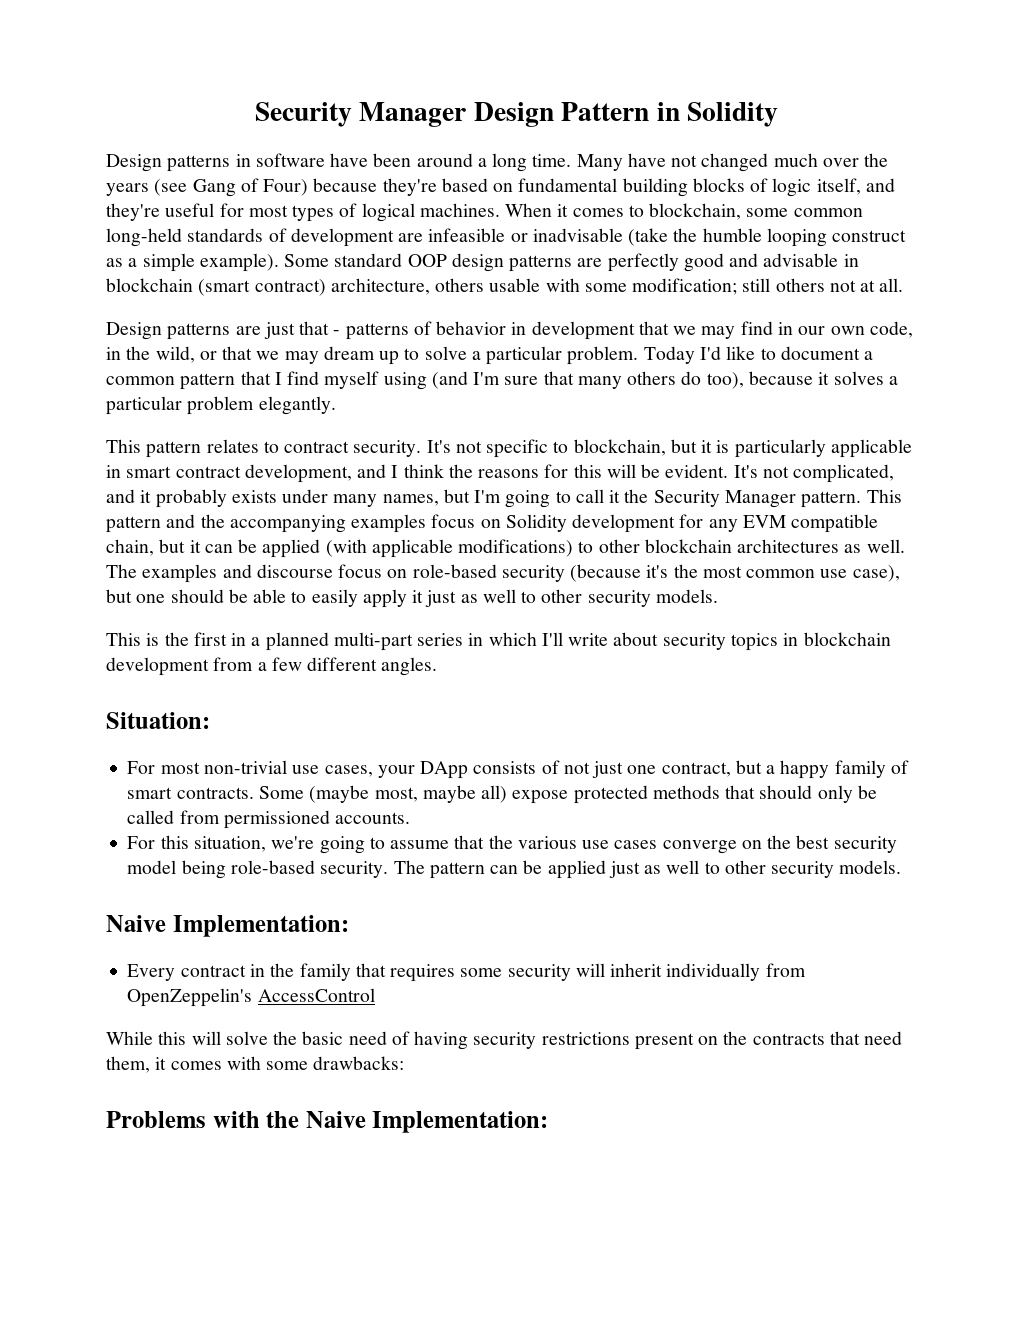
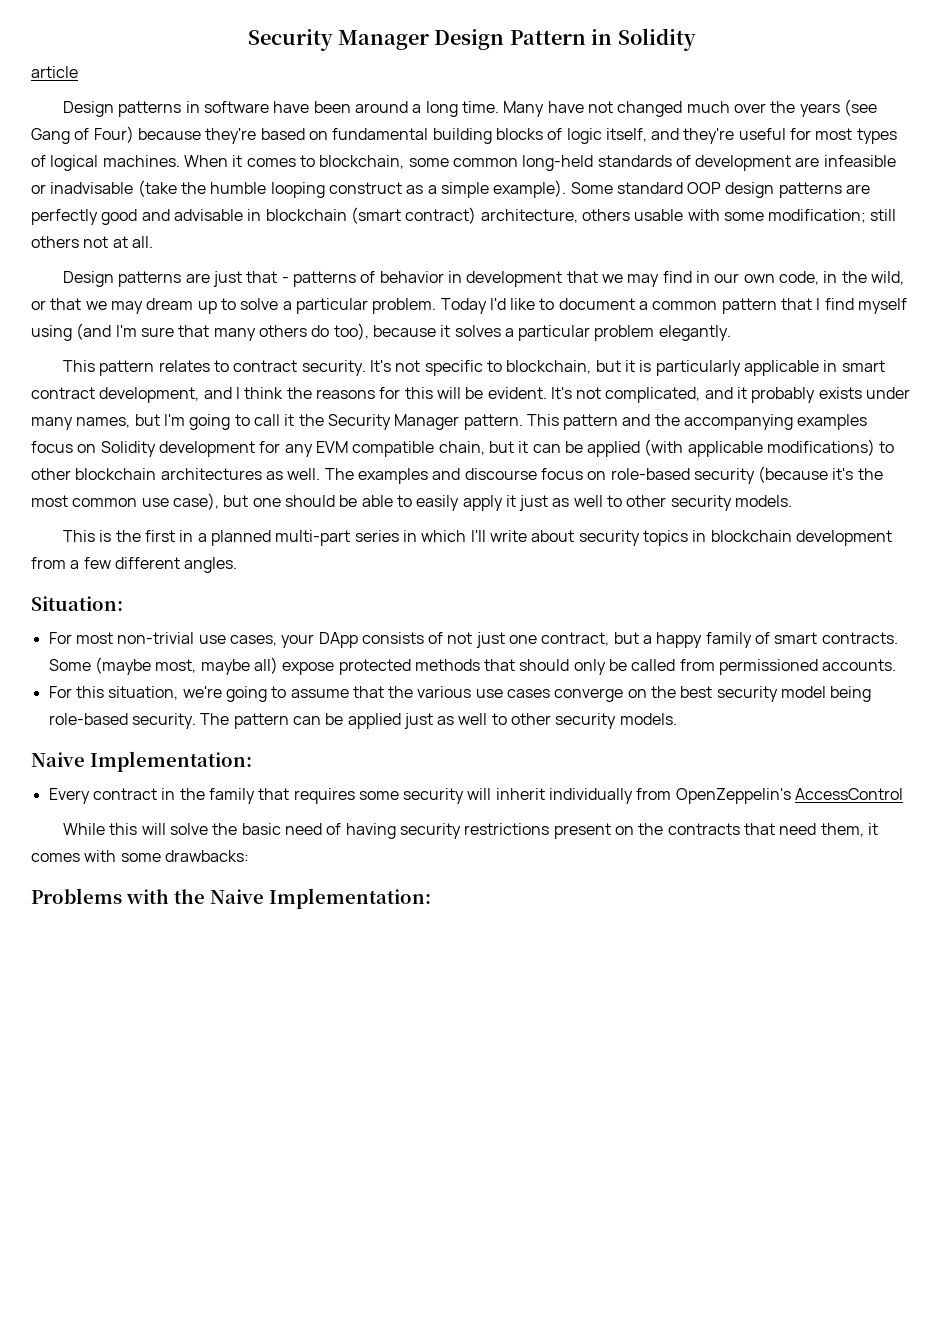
(779, 114) none -> [31,66,78,78] // article

